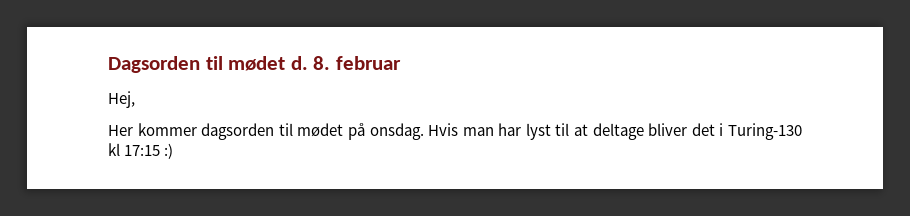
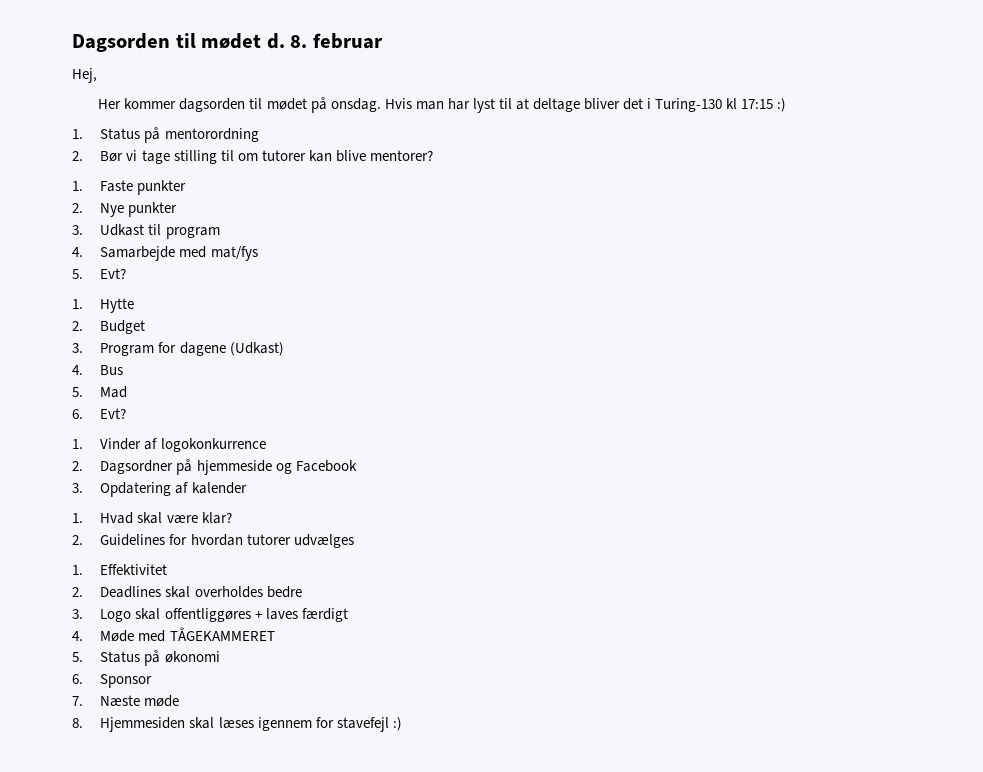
(174, 151) none -> [72,127,259,143] [72,150,433,164] [72,180,187,195] [72,202,178,217] [72,224,220,239] [72,246,258,261] [72,268,127,279] [72,298,135,313] [72,320,146,334] [72,342,284,356] [72,365,124,375] [72,386,128,398] [72,408,127,419] [72,438,266,452] [72,459,357,475] [72,482,247,497] [72,512,232,524] [72,534,354,548] [72,564,168,575] [72,586,302,598] [72,608,348,622] [72,627,275,642] [72,650,220,666] [72,674,153,688] [72,695,180,707] [72,717,402,732] // 1. Status på mentorordning // 2. Bør vi tage stilling til om tutorer kan blive mentorer? // 1. Faste punkter // 2. Nye punkter // 3. Udkast til program // 4. Samarbejde med mat/fys // 5. Evt? // 1. Hytte // 2. Budget // 3. Program for dagene (Udkast) // 4. Bus // 5. Mad // 6. Evt? // 1. Vinder af logokonkurrence // 2. Dagsordner på hjemmeside og Facebook // 3. Opdatering af kalender // 1. Hvad skal være klar? // 2. Guidelines for hvordan tutorer udvælges // 1. Effektivitet // 2. Deadlines skal overholdes bedre // 3. Logo skal offentliggøres + laves færdigt // 4. Møde med TÅGEKAMMERET // 5. Status på økonomi // 6. Sponsor // 7. Næste møde // 8. Hjemmesiden skal læses igennem for stavefejl :)

